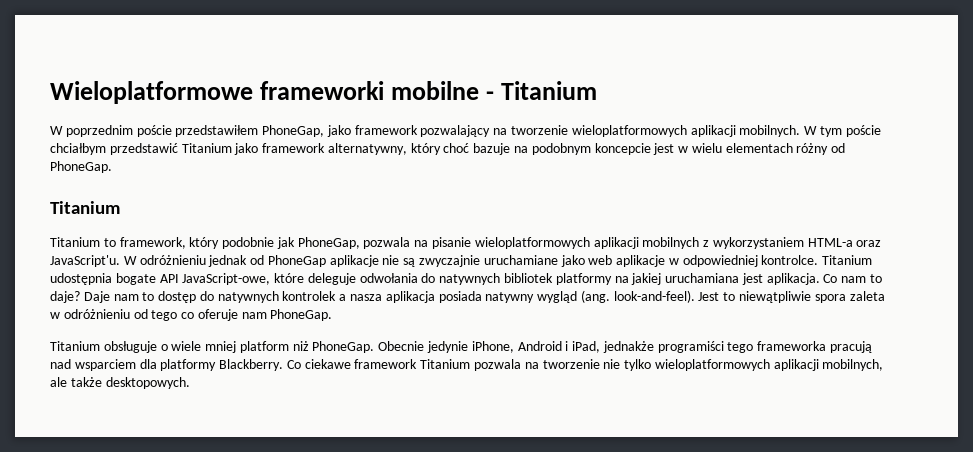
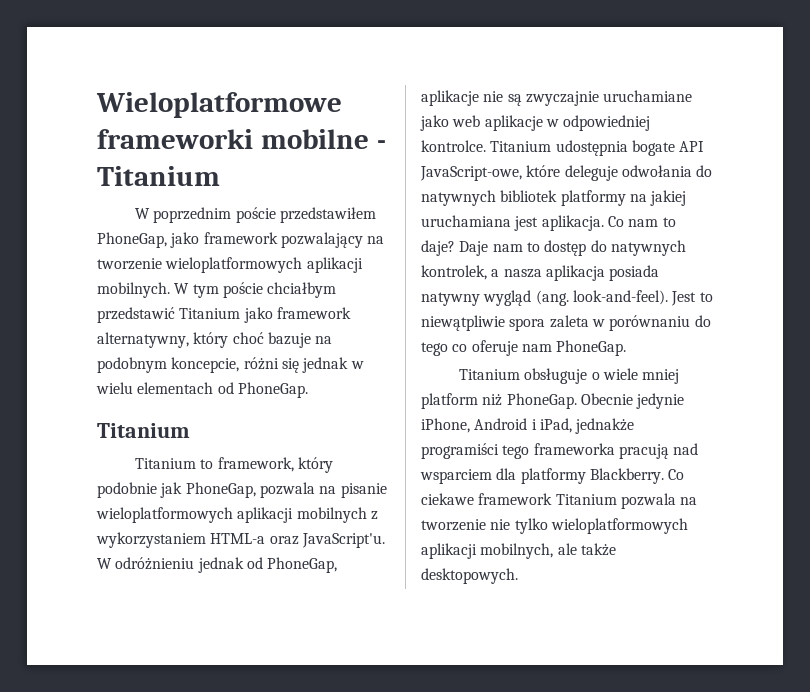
[594,143,675,155] koncepcie jest -> [171,357,349,373] koncepcie, różni się jednak
[796,143,829,155] różny -> (214, 388) none
[267,255,326,267] PhoneGap -> [267,557,338,573] PhoneGap,
[282,291,337,301] kontrolek -> [421,265,487,280] kontrolek,
[63,309,148,319] odróżnieniu od -> [609,315,711,331] porównaniu do

